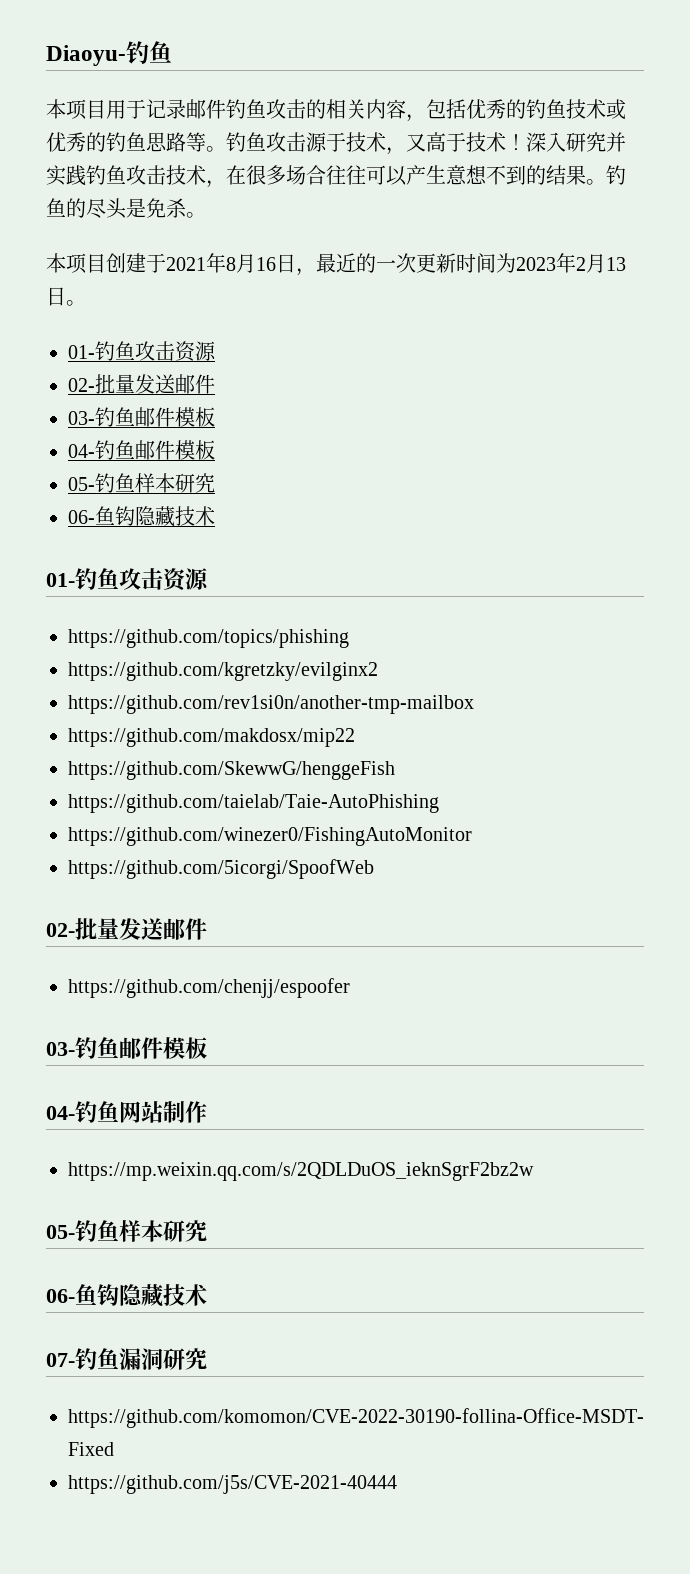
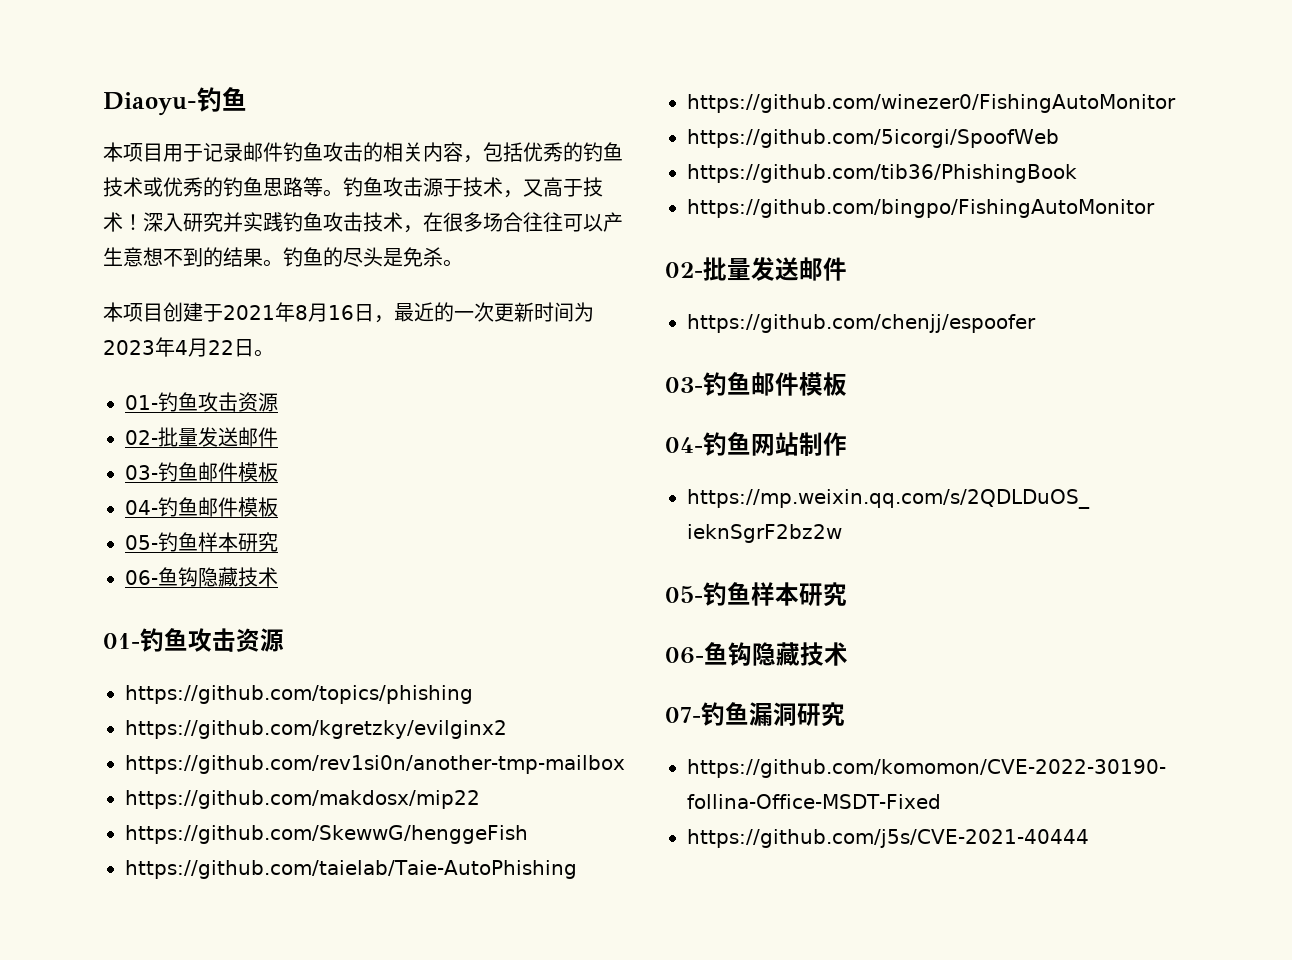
[576,254,626,273] 2月13 -> [175,338,234,357] 4月22
(374, 869) none -> [687,164,1077,183] [687,199,1155,218] // https://github.com/tib36/PhishingBook // https://github.com/bingpo/FishingAutoMonitor

